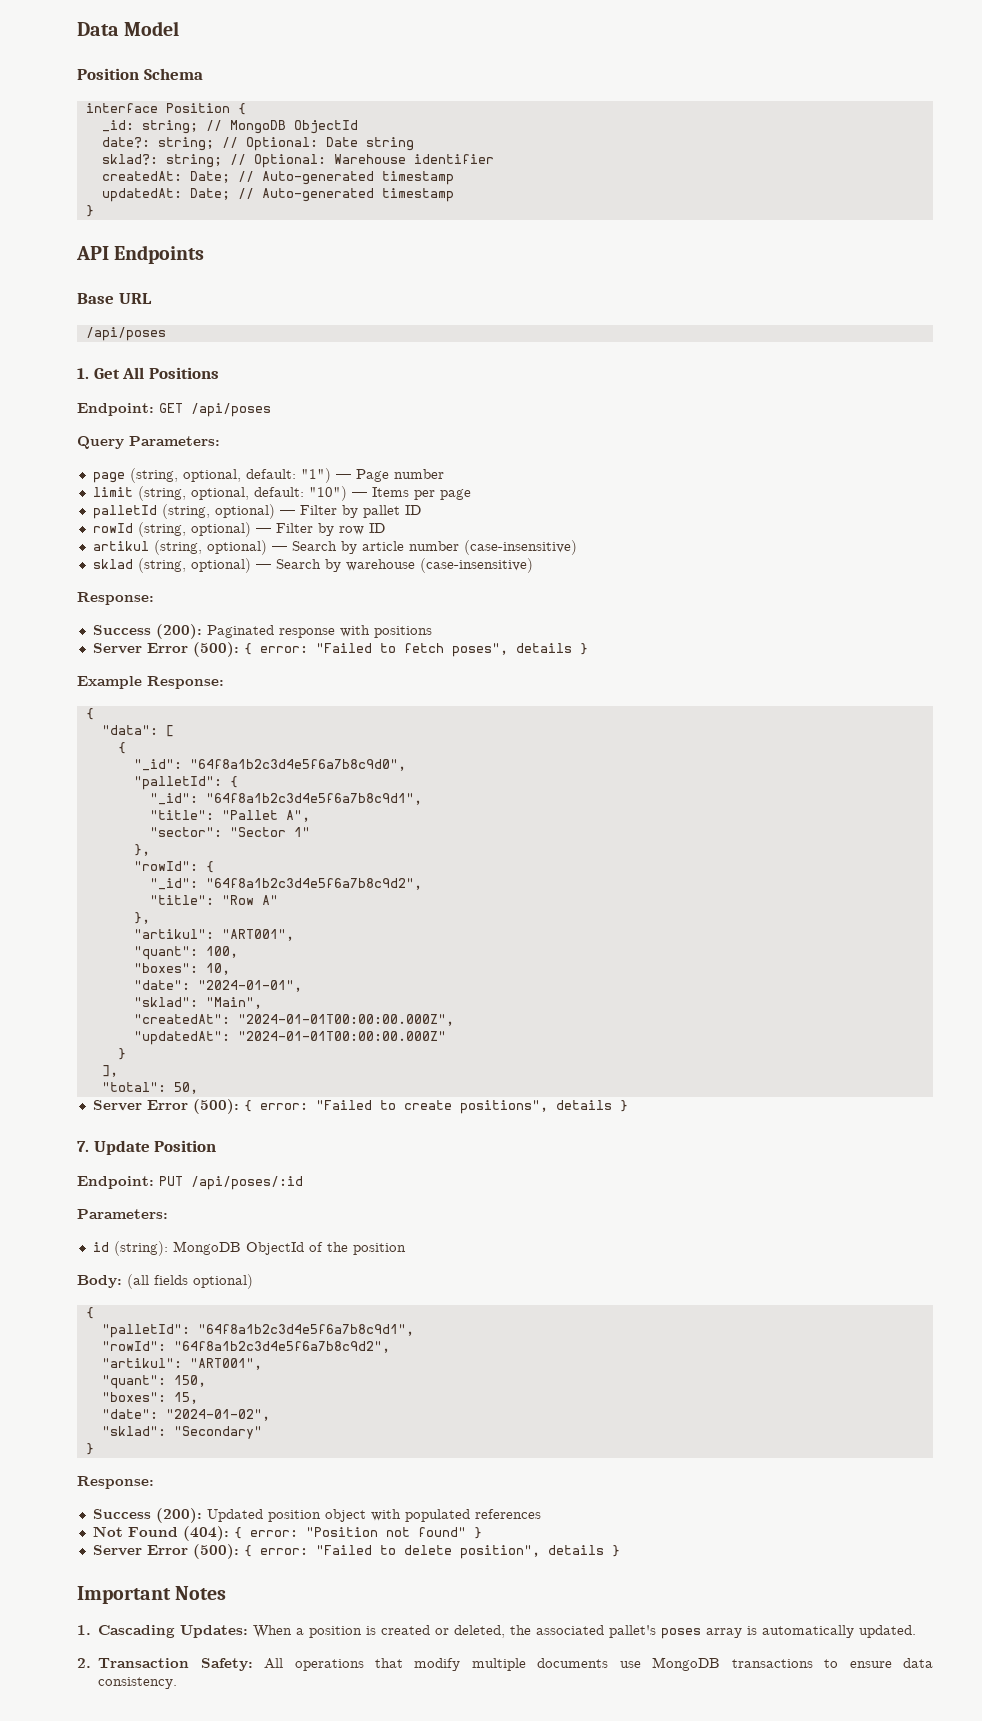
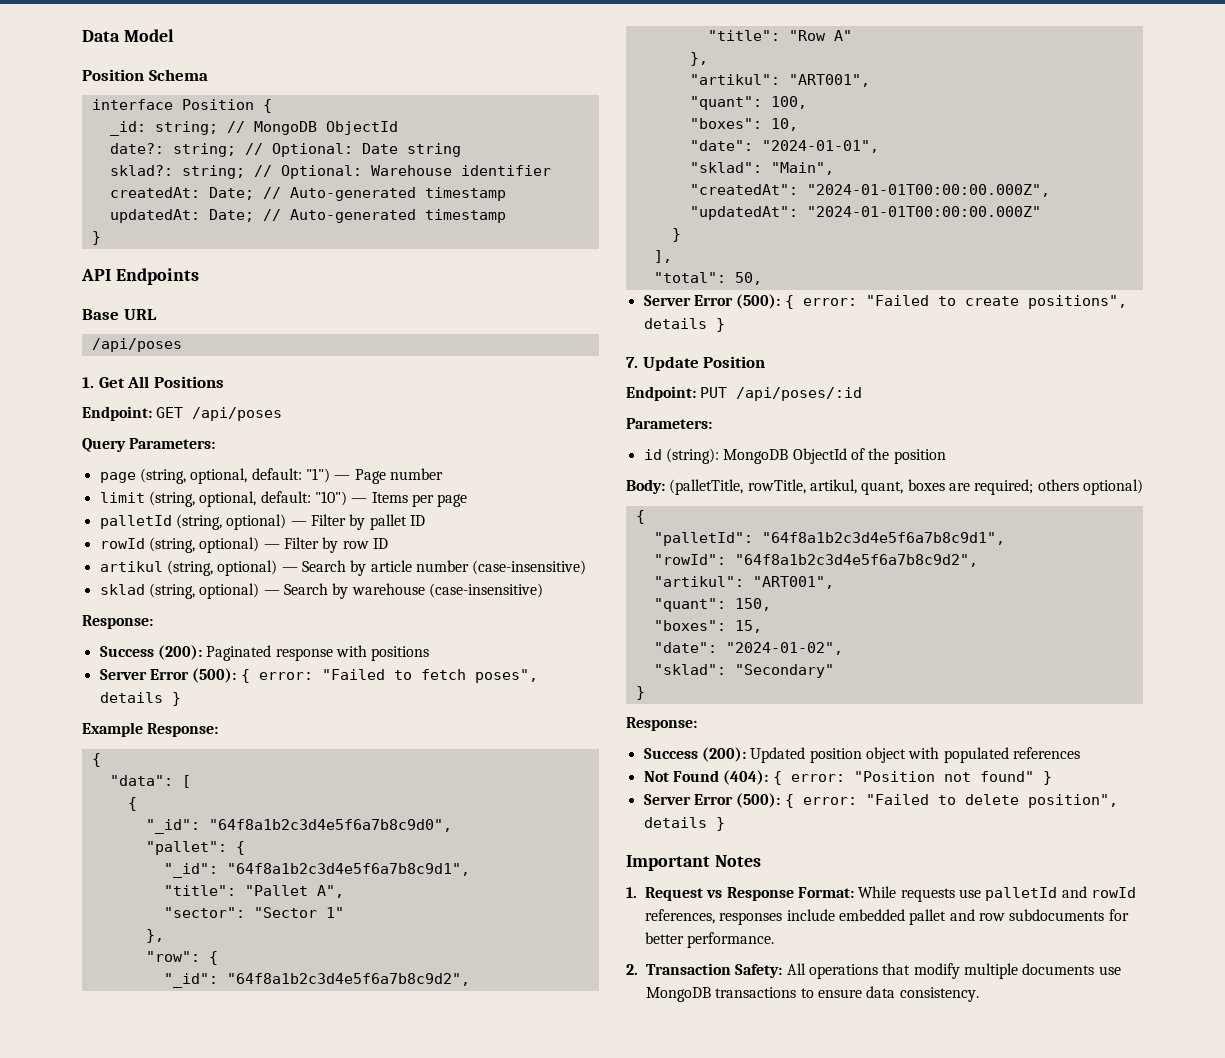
[133,776,222,790] "palletId": -> [145,841,227,855] "pallet":
[133,861,198,871] "rowId": -> [145,951,200,962] "row":
[127,1274,188,1289] (all fields -> [669,479,1079,495] (palletTitle, rowTitle, artikul, quant, boxes are required; others
[98,1625,917,1639] Cascading Updates: When a position is created or deleted, the associated pallet's poses array is automatically updated. -> [645,886,1136,902] [645,909,1129,925] [645,932,775,948] Request vs Response Format: While requests use palletId and rowId references, responses include embedded pallet and row subdocuments for better performance.

